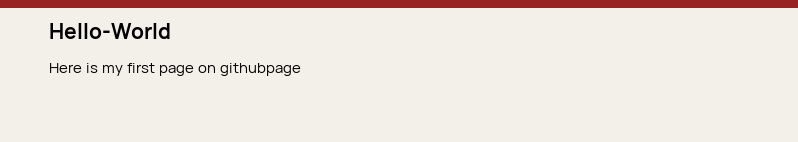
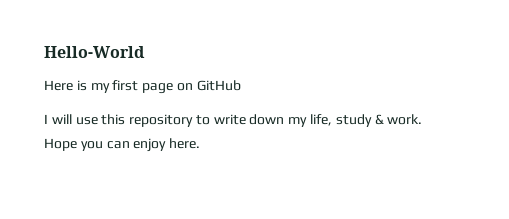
[220,63,302,76] githubpage -> [196,80,241,91] [44,114,423,127] [44,138,201,152] GitHub // I will use this repository to write down my life, study & work. Hope you can enjoy here.

